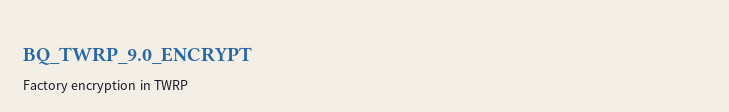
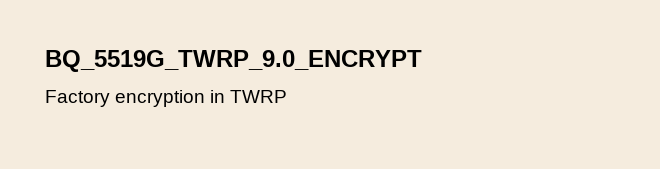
[23,47,252,65] BQ_TWRP_9.0_ENCRYPT -> [45,50,422,72] BQ_5519G_TWRP_9.0_ENCRYPT

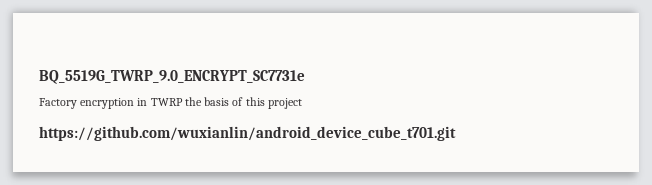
[45,50,422,72] BQ_5519G_TWRP_9.0_ENCRYPT -> [39,70,305,84] BQ_5519G_TWRP_9.0_ENCRYPT_SC7731e
(288, 96) none -> [184,97,302,109] [39,126,456,141] the basis of this project // https://github.com/wuxianlin/android_device_cube_t701.git

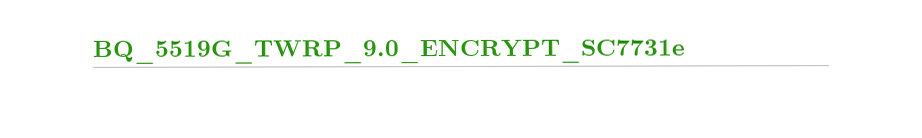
[39,97,302,109] [39,126,456,141] // Factory encryption in TWRP the basis of this project // https://github.com/wuxianlin/android_device_cube_t701.git -> (685, 51) none

